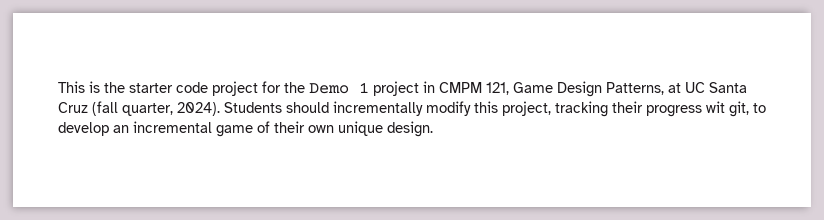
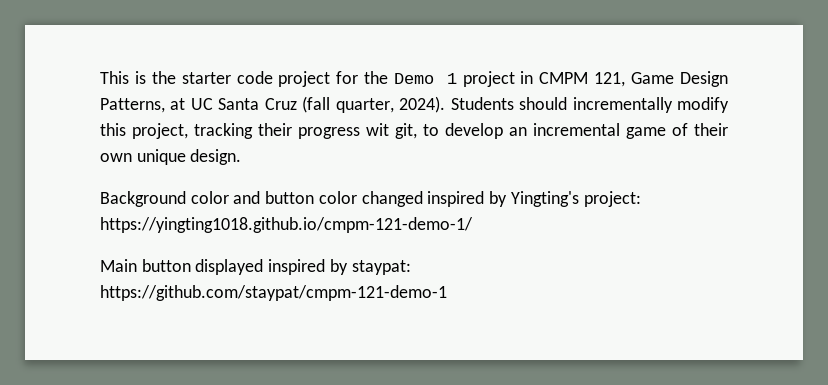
(433, 129) none -> [100,191,641,207] [100,217,473,233] [100,259,411,275] [100,285,447,301] // Background color and button color changed inspired by Yingting's project: https://yingting1018.github.io/cmpm-121-demo-1/ // Main button displayed inspired by staypat: https://github.com/staypat/cmpm-121-demo-1

